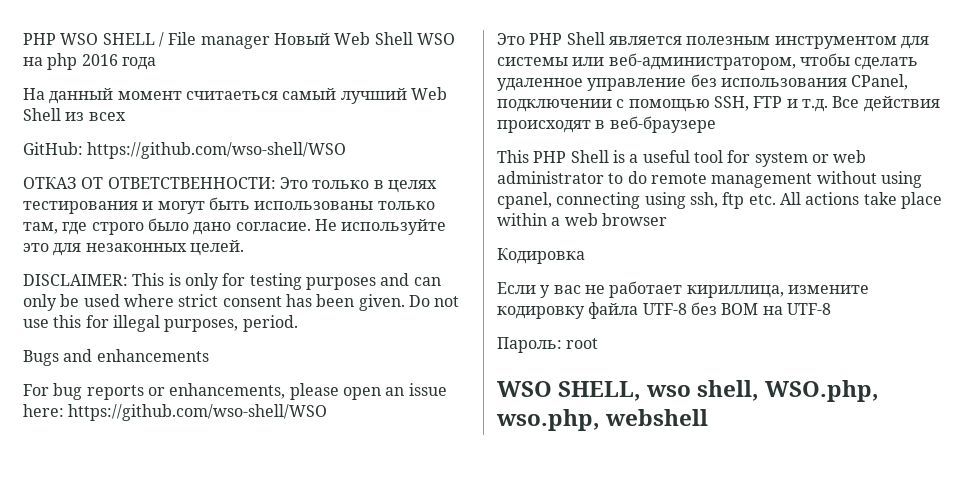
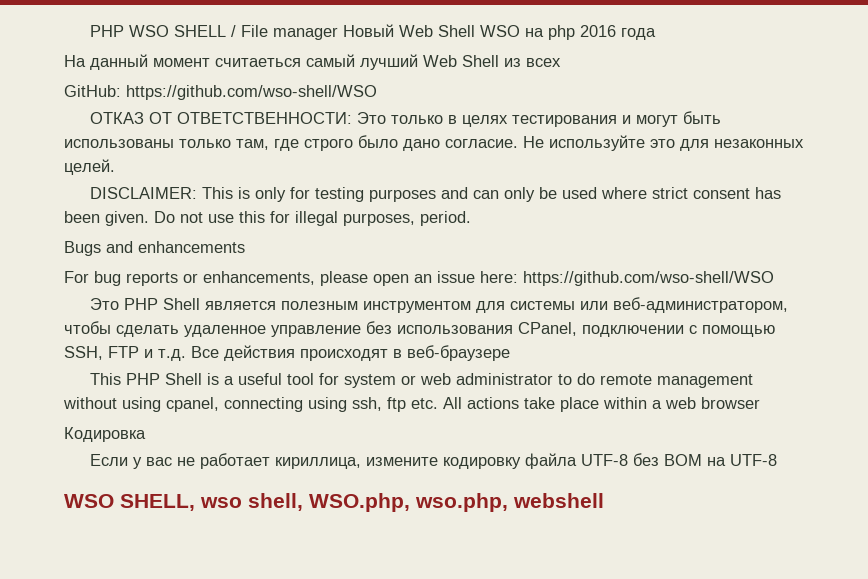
[497,337,599,353] // Пароль: root -> (778, 460) none

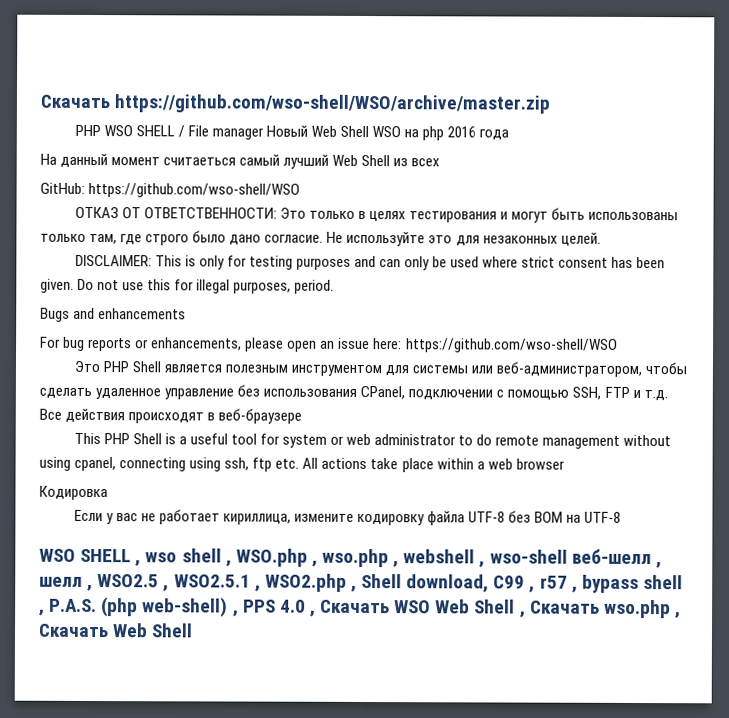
(90, 31) none -> [40,94,551,114] Скачать https://github.com/wso-shell/WSO/archive/master.zip //
[120,493,604,512] SHELL, wso shell, WSO.php, wso.php, webshell -> [80,548,662,569] [39,573,683,594] [39,597,681,619] [38,623,194,638] SHELL , wso shell , WSO.php , wso.php , webshell , wso-shell веб-шелл , шелл , WSO2.5 , WSO2.5.1 , WSO2.php , Shell download, C99 , r57 , bypass shell , P.A.S. (php web-shell) , PPS 4.0 , Скачать WSO Web Shell , Скачать wso.php , Скачать Web Shell

